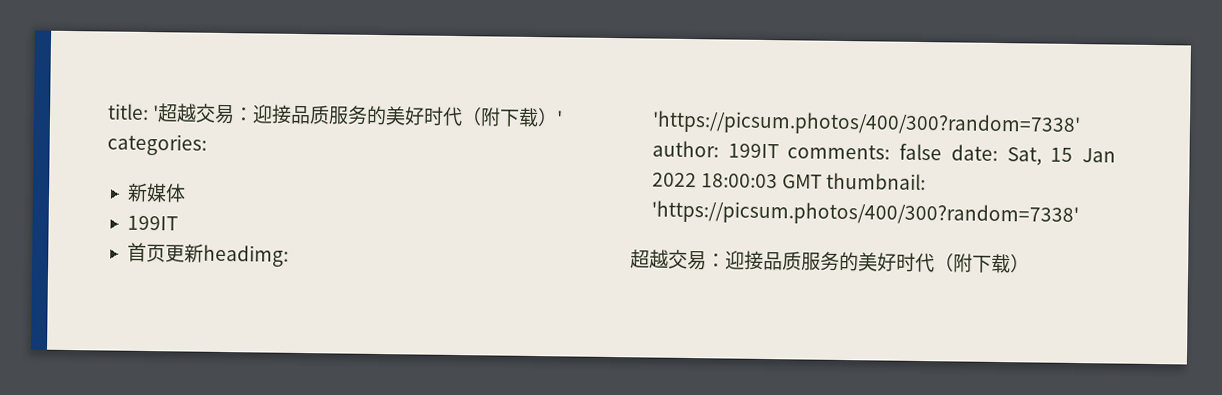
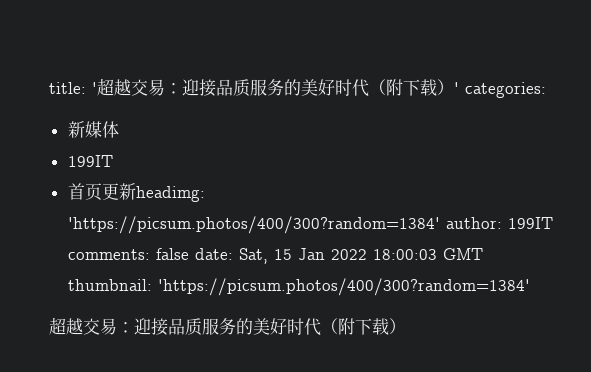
[651,110,1081,138] 'https://picsum.photos/400/300?random=7338' -> [67,216,440,234] 'https://picsum.photos/400/300?random=1384'
[650,200,1079,228] 'https://picsum.photos/400/300?random=7338' -> [157,278,530,296] 'https://picsum.photos/400/300?random=1384'

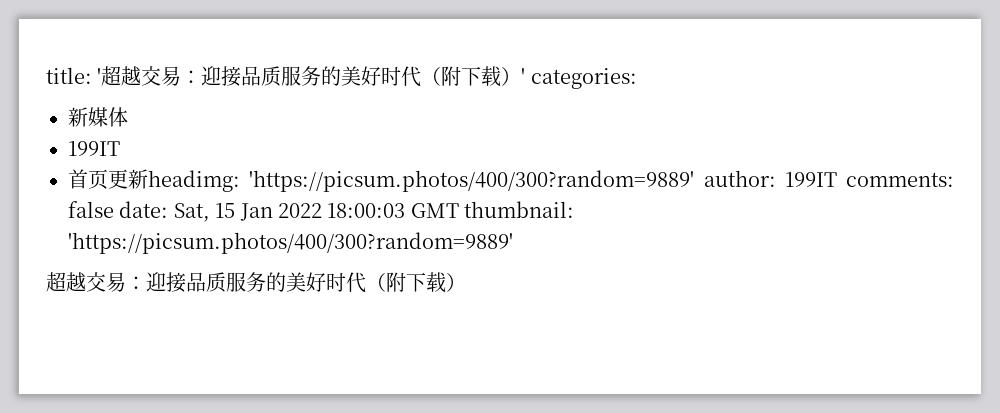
[67,216,440,234] 'https://picsum.photos/400/300?random=1384' -> [249,170,695,192] 'https://picsum.photos/400/300?random=9889'
[157,278,530,296] 'https://picsum.photos/400/300?random=1384' -> [68,232,513,254] 'https://picsum.photos/400/300?random=9889'

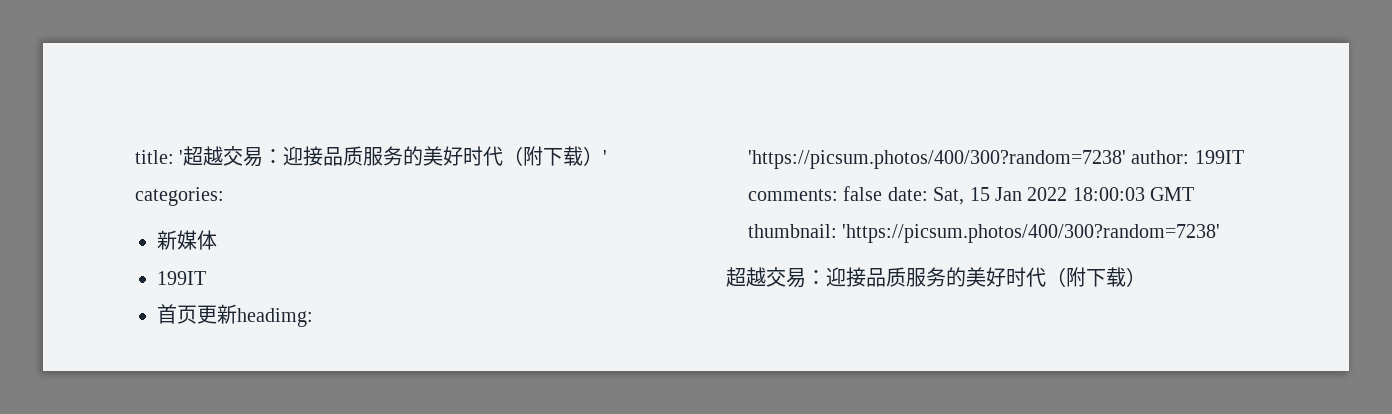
[249,170,695,192] 'https://picsum.photos/400/300?random=9889' -> [748,150,1126,169] 'https://picsum.photos/400/300?random=7238'
[68,232,513,254] 'https://picsum.photos/400/300?random=9889' -> [842,224,1221,243] 'https://picsum.photos/400/300?random=7238'

